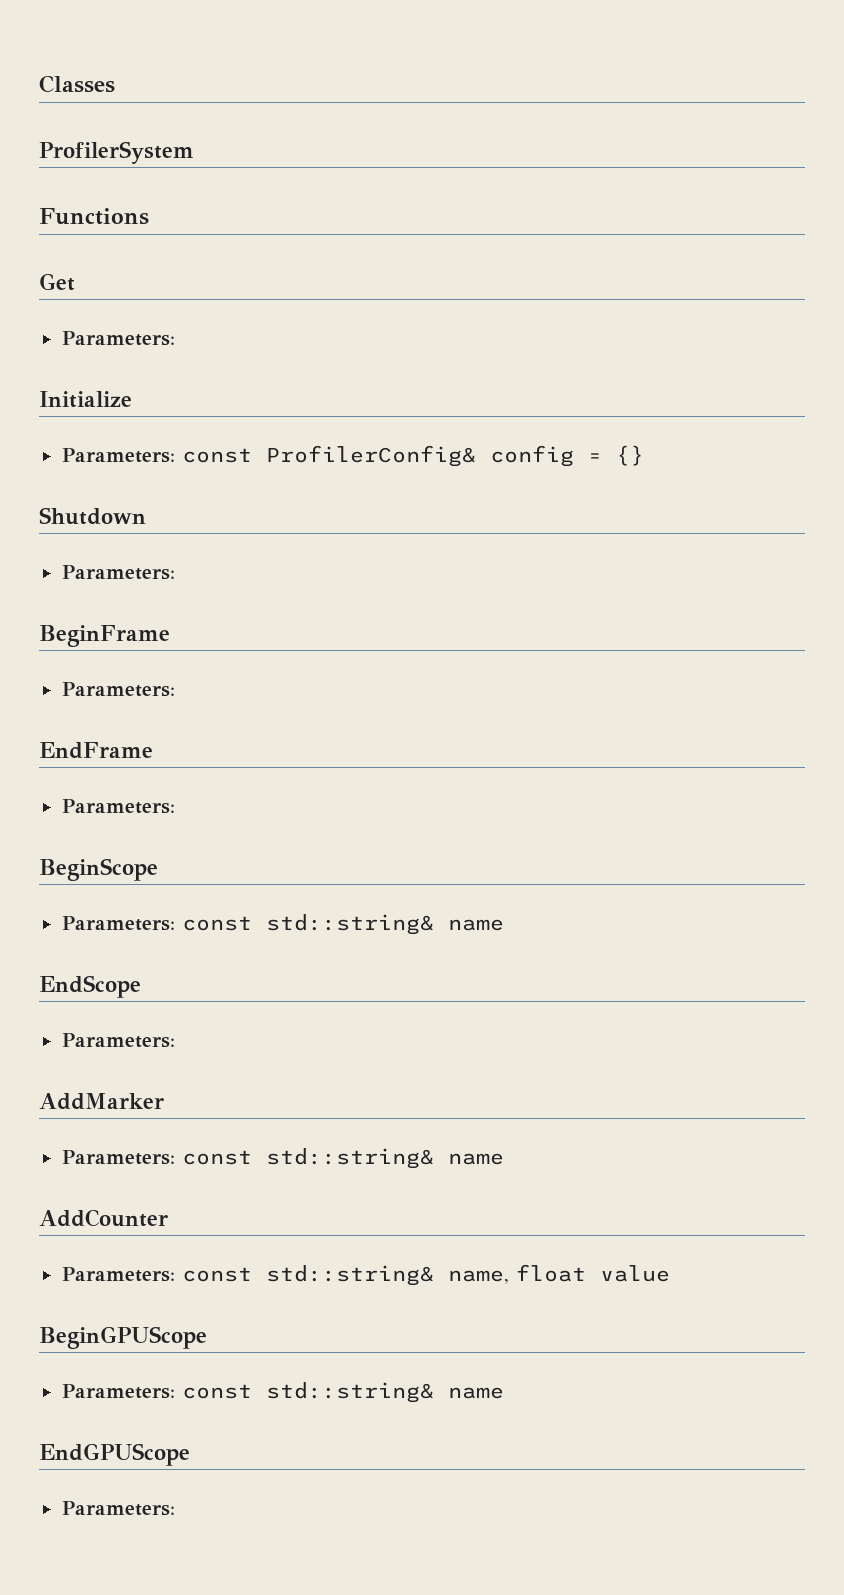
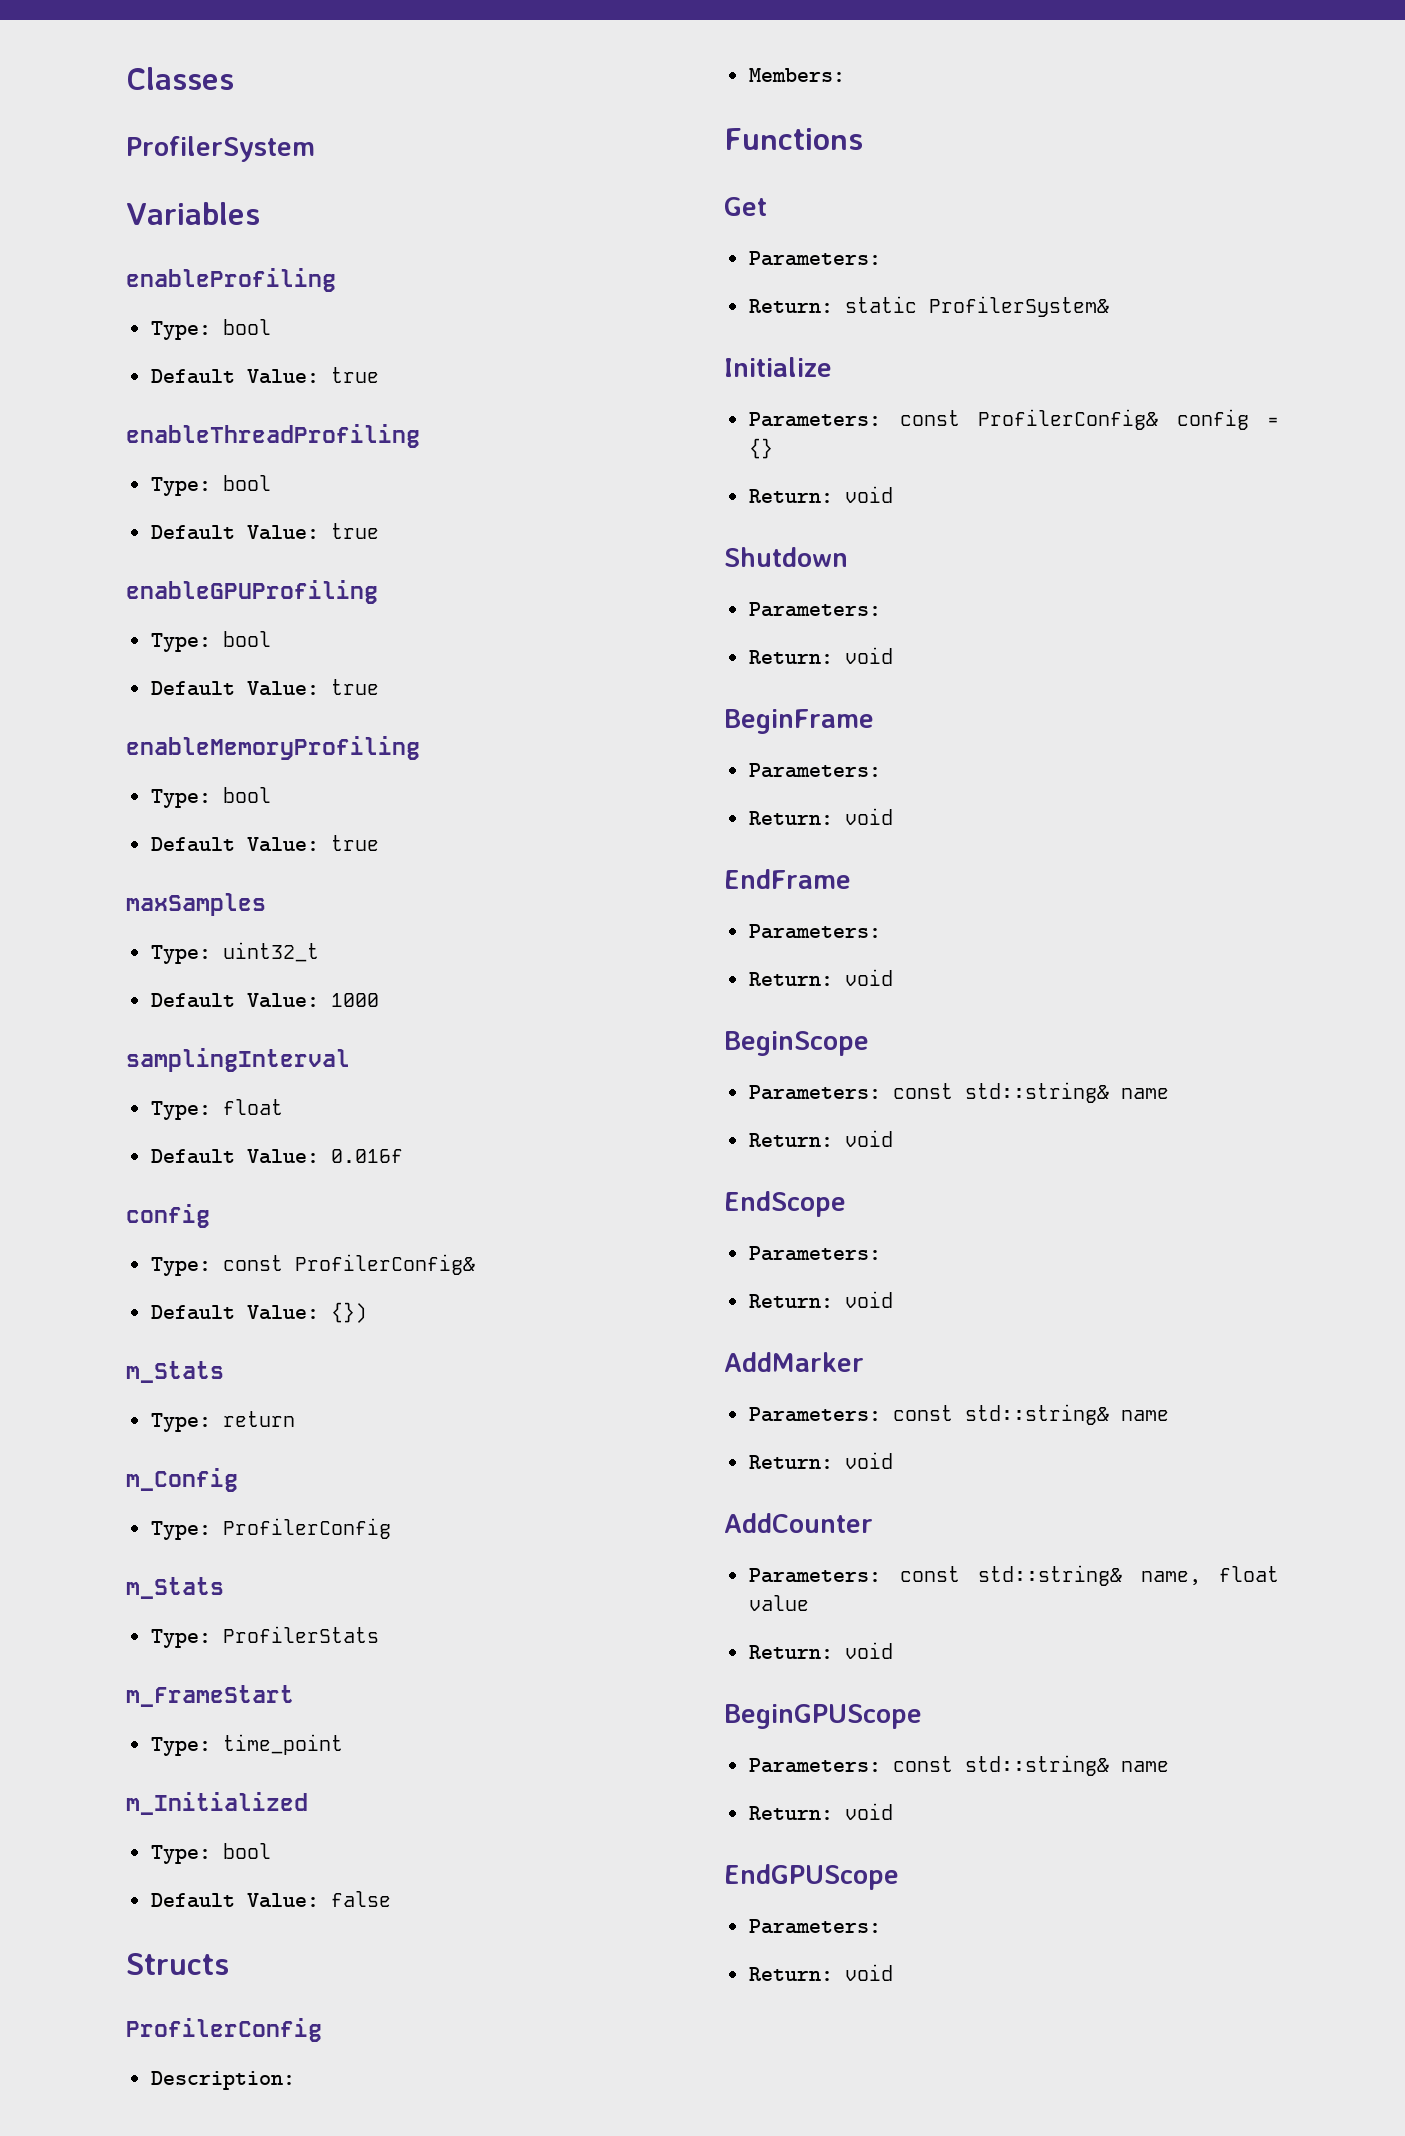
(194, 152) none -> [126,202,260,225] [126,268,336,292] [151,319,272,340] [151,367,380,384] [126,424,420,448] [151,475,272,496] [151,523,380,540] [126,580,378,604] [151,631,272,652] [151,679,380,696] [126,736,420,760] [151,787,272,808] [151,835,380,852] [126,893,266,916] [151,942,320,964] [151,993,380,1008] [126,1048,350,1072] [151,1099,284,1120] [151,1149,404,1164] [126,1204,210,1228] [151,1254,476,1276] [151,1302,368,1323] [126,1361,224,1383] [151,1411,296,1432] [126,1468,238,1492] [151,1518,392,1540] [126,1577,224,1599] [151,1626,380,1648] [126,1685,294,1707] [151,1734,344,1756] [126,1792,308,1815] [151,1843,272,1864] [151,1891,392,1908] [126,1953,229,1975] [126,2018,322,2042] [151,2071,296,2090] [749,68,846,82] // Variables // enableProfiling // Type: bool // Default Value: true // enableThreadProfiling // Type: bool // Default Value: true // enableGPUProfiling // Type: bool // Default Value: true // enableMemoryProfiling // Type: bool // Default Value: true // maxSamples // Type: uint32_t // Default Value: 1000 // samplingInterval // Type: float // Default Value: 0.016f // config // Type: const ProfilerConfig& // Default Value: {}) // m_Stats // Type: return // m_Config // Type: ProfilerConfig // m_Stats // Type: ProfilerStats // m_FrameStart // Type: time_point // m_Initialized // Type: bool // Default Value: false // Structs // ProfilerConfig // Description: // Members:
(175, 338) none -> [749,296,1110,317] // Return: static ProfilerSystem&
(644, 455) none -> [749,486,894,503] // Return: void
(175, 572) none -> [749,647,894,664] // Return: void
(175, 689) none -> [749,808,894,825] // Return: void
(175, 806) none -> [749,969,894,986] // Return: void
(504, 925) none -> [749,1130,894,1147] // Return: void
(175, 1040) none -> [749,1291,894,1308] // Return: void
(504, 1159) none -> [749,1452,894,1469] // Return: void
(670, 1273) none -> [749,1642,894,1659] // Return: void
(504, 1393) none -> [749,1803,894,1820] // Return: void
(175, 1508) none -> [749,1964,894,1981] // Return: void

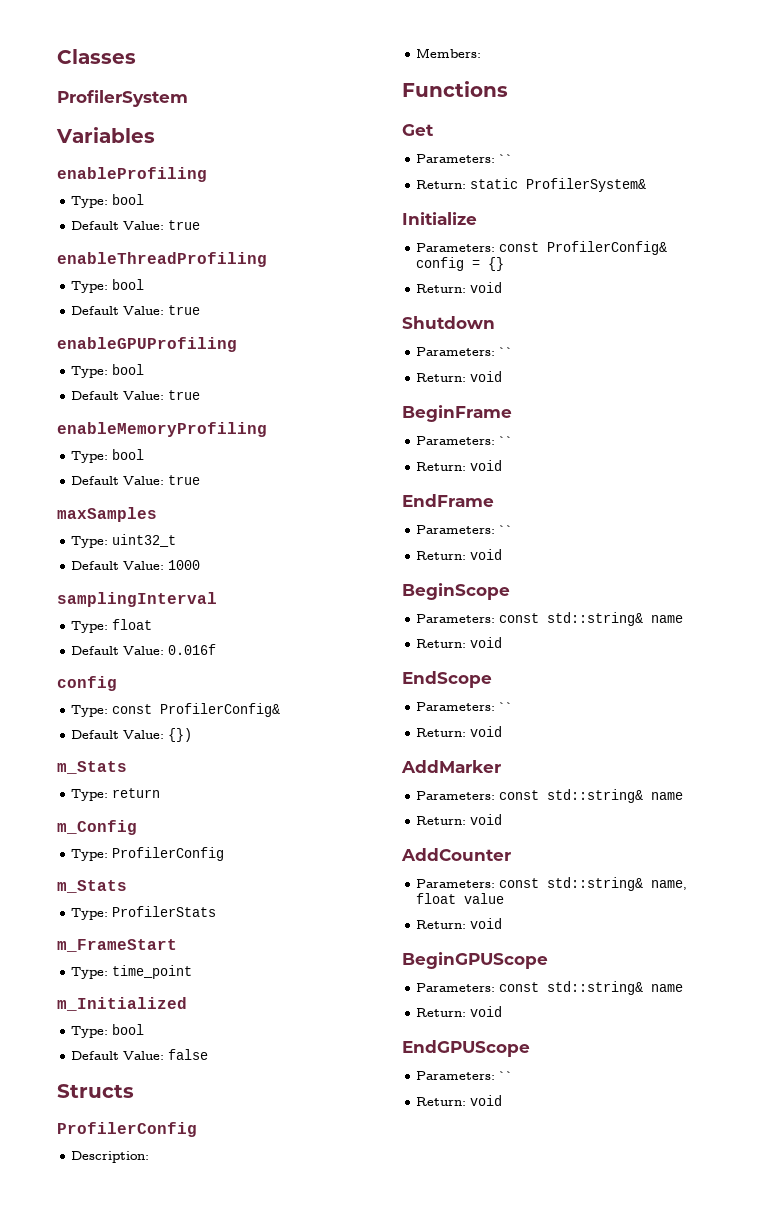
(882, 258) none -> [499,154,514,163] ``
(882, 609) none -> [499,347,514,356] ``
(882, 770) none -> [499,436,514,445] ``
(882, 931) none -> [499,525,514,534] ``
(882, 1253) none -> [499,702,514,711] ``
(882, 1926) none -> [499,1071,514,1080] ``

